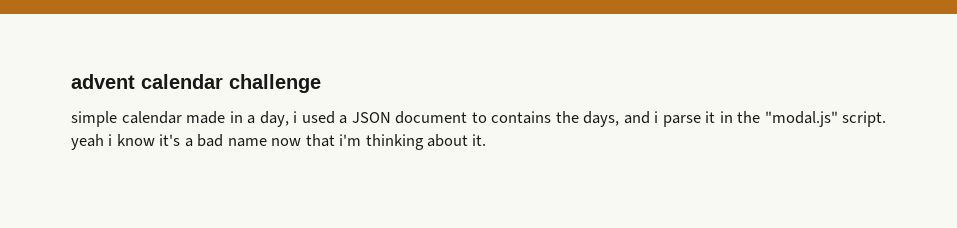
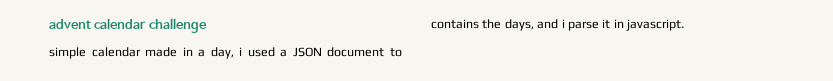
[737,111,886,127] [71,134,487,150] the "modal.js" script. yeah i know it's a bad name now that i'm thinking about it. -> [626,19,684,31] javascript.

